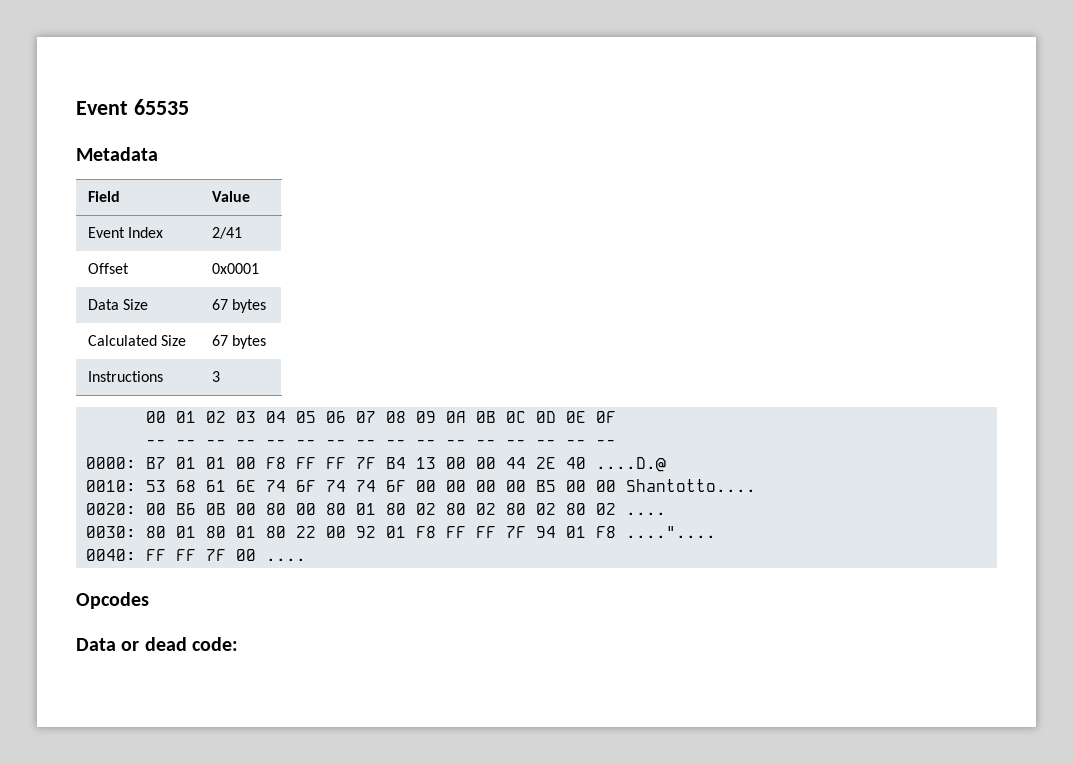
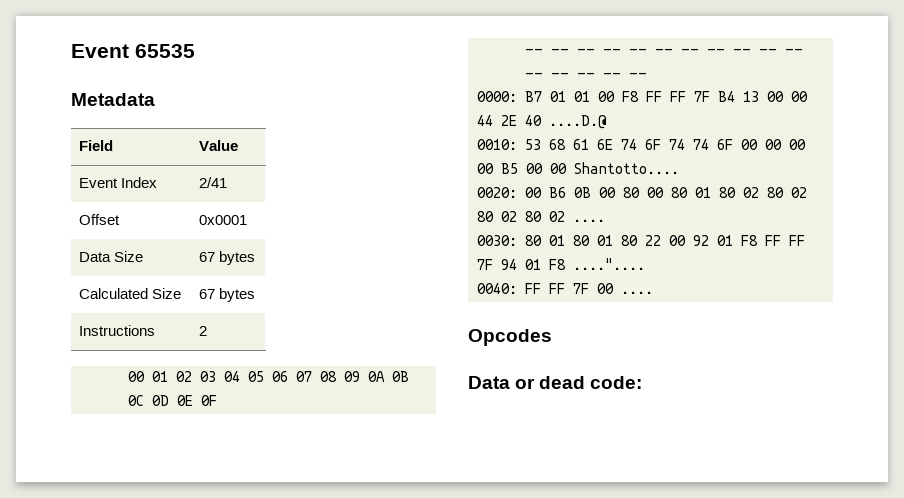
[212,371,221,382] 3 -> [198,326,207,336] 2

